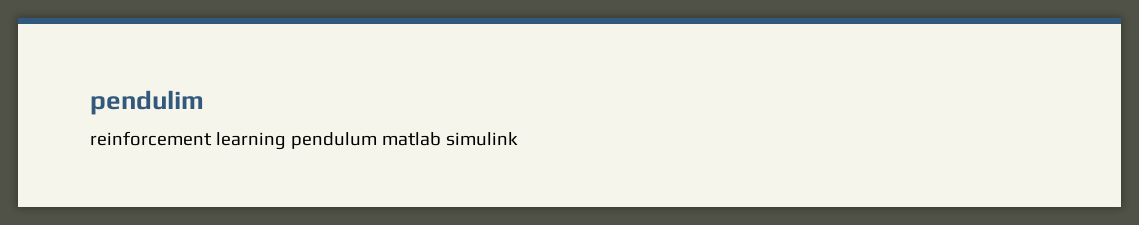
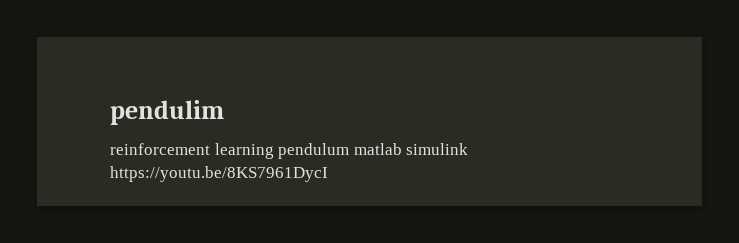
(518, 139) none -> [110,166,328,182] https://youtu.be/8KS7961DycI

